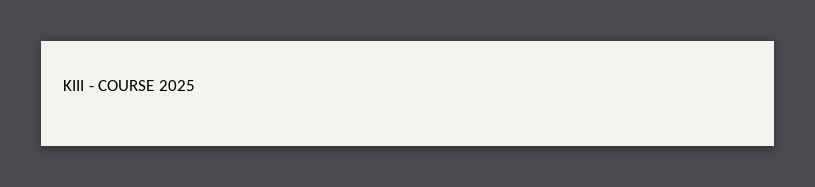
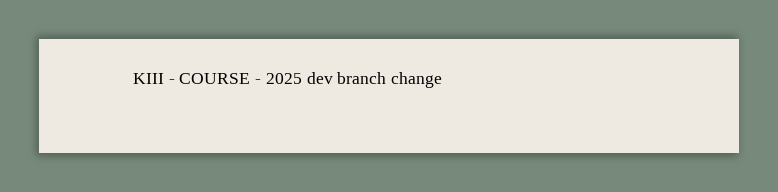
[158,80,195,91] 2025 -> [255,72,443,88] - 2025 dev branch change

